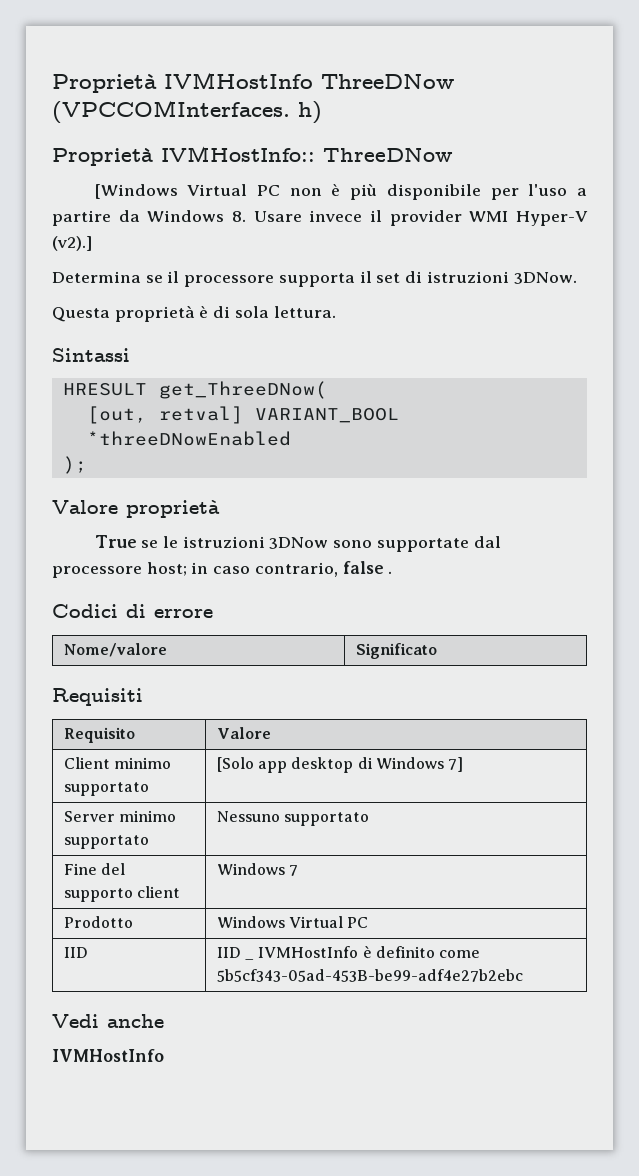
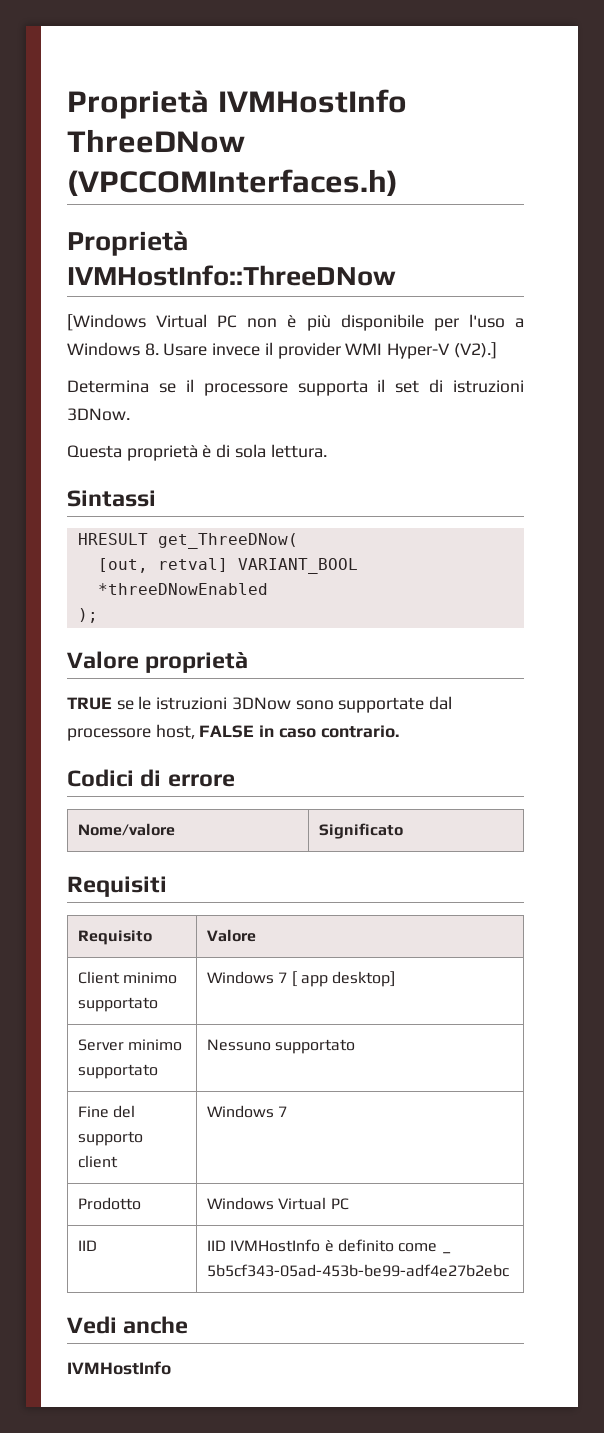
[52,100,322,124] [52,146,453,166] (VPCCOMInterfaces. h) // Proprietà IVMHostInfo:: ThreeDNow -> [67,169,398,196] [67,231,189,256] [67,265,396,286] (VPCCOMInterfaces.h) // Proprietà IVMHostInfo::ThreeDNow
[52,210,140,226] partire da -> (524, 323) none
[52,236,92,251] (v2).] -> [453,342,497,359] (V2).]
[94,535,137,548] True -> [67,697,112,710] TRUE
[146,561,393,577] host; in caso contrario, false . -> [155,724,399,739] host, FALSE in caso contrario.
[216,757,464,773] [Solo app desktop di Windows 7] -> [207,971,396,987] Windows 7 [ app desktop]
[244,958,254,960] _ -> (227, 1245) none
[216,969,523,982] 5b5cf343-05ad-453B-be99-adf4e27b2ebc -> [441,1251,451,1254] [207,1264,510,1277] _ 5b5cf343-05ad-453b-be99-adf4e27b2ebc

